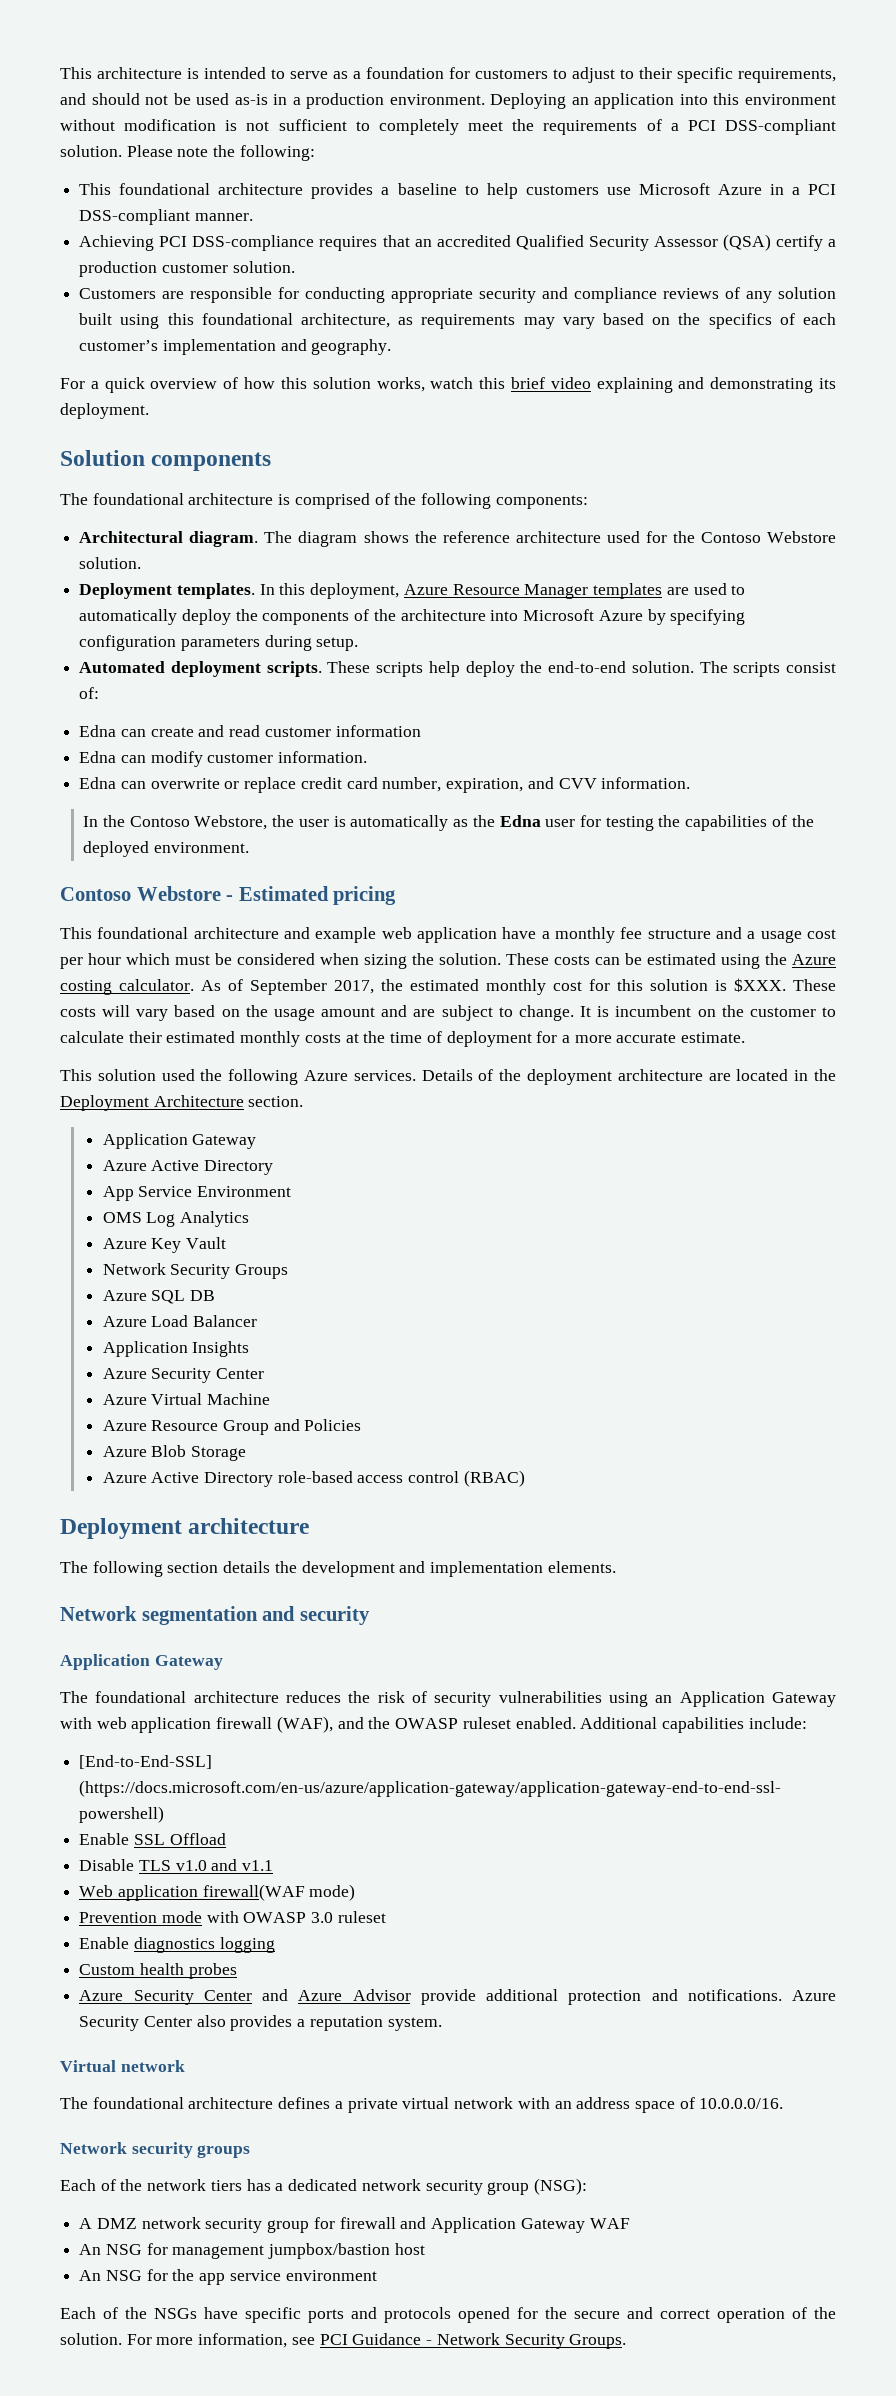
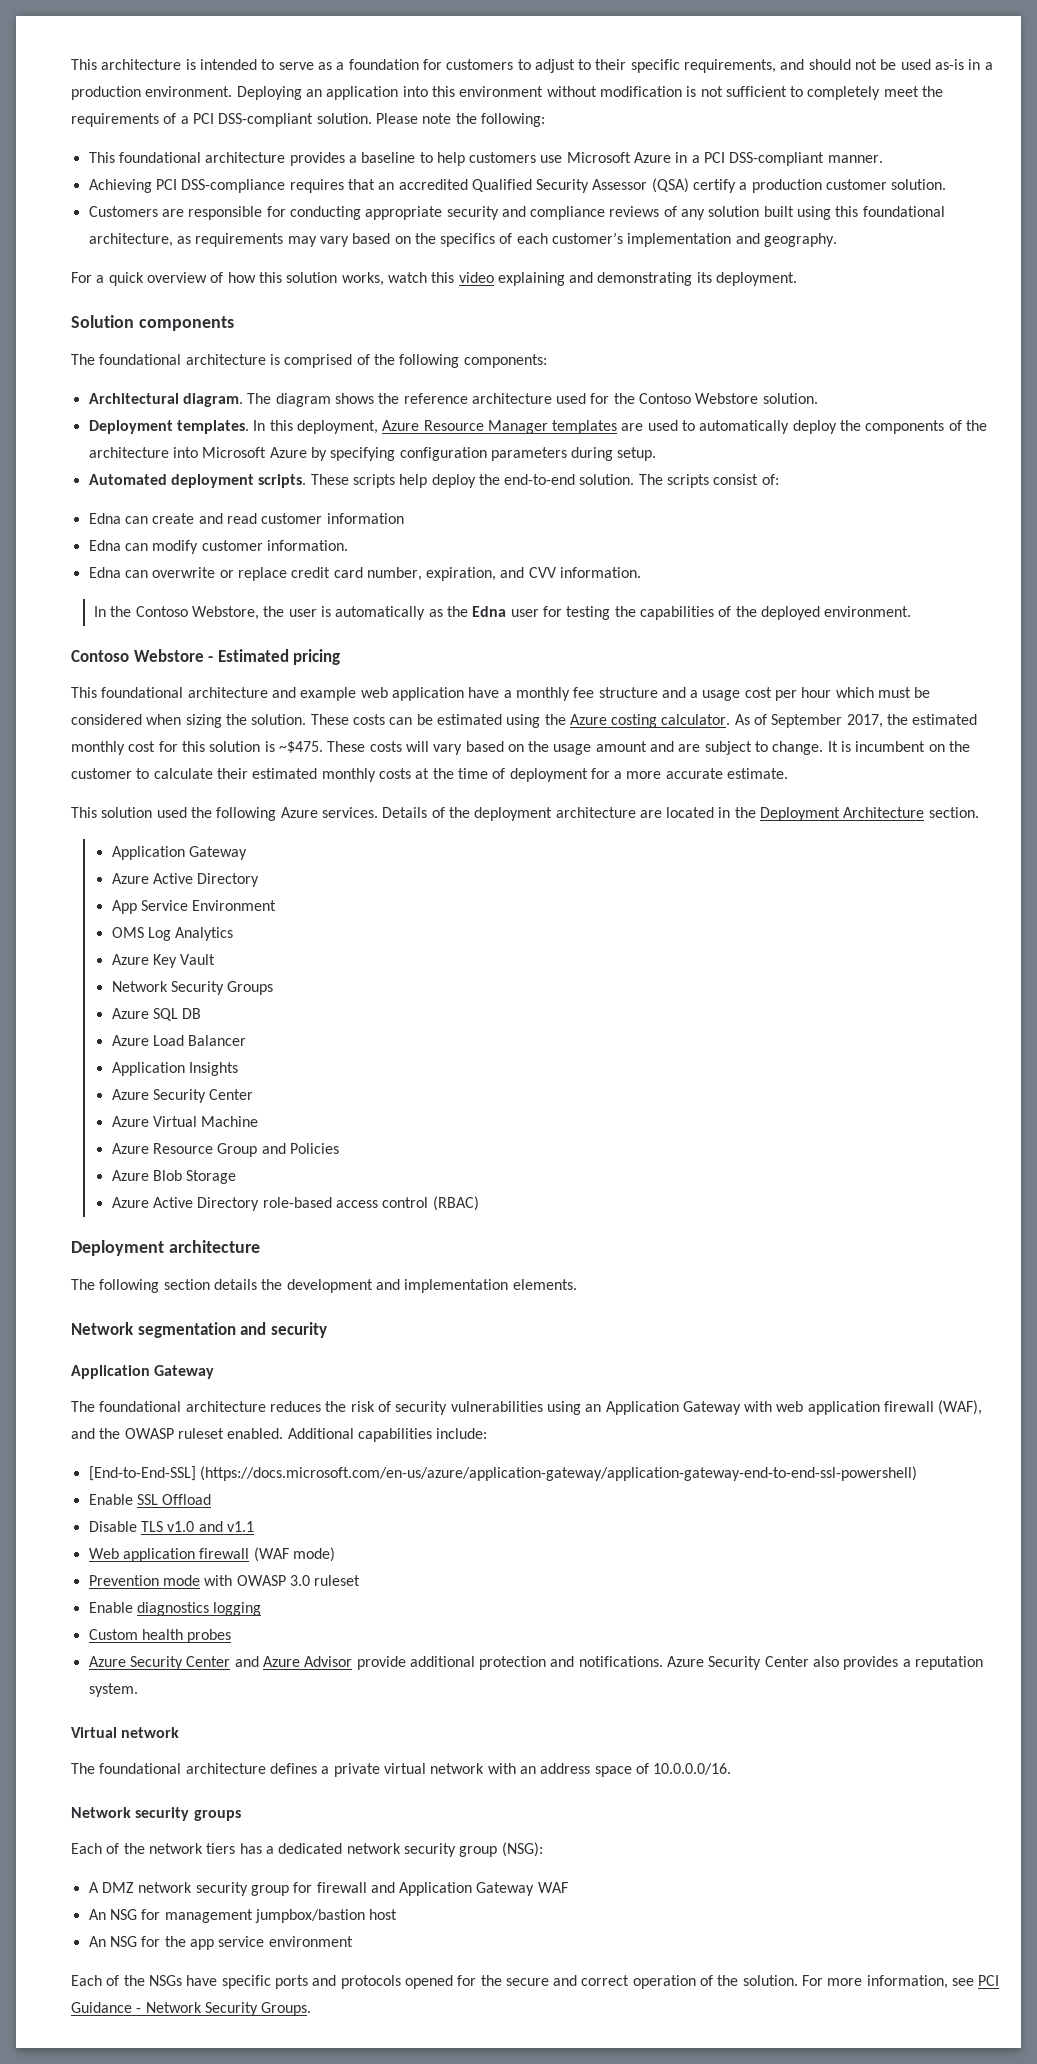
[510,377,545,389] brief -> (455, 277) none
[734,978,786,992] $XXX. -> [278,741,323,753] ~$475.
[202,1884,305,1901] firewall(WAF -> [199,1547,289,1562] firewall (WAF

